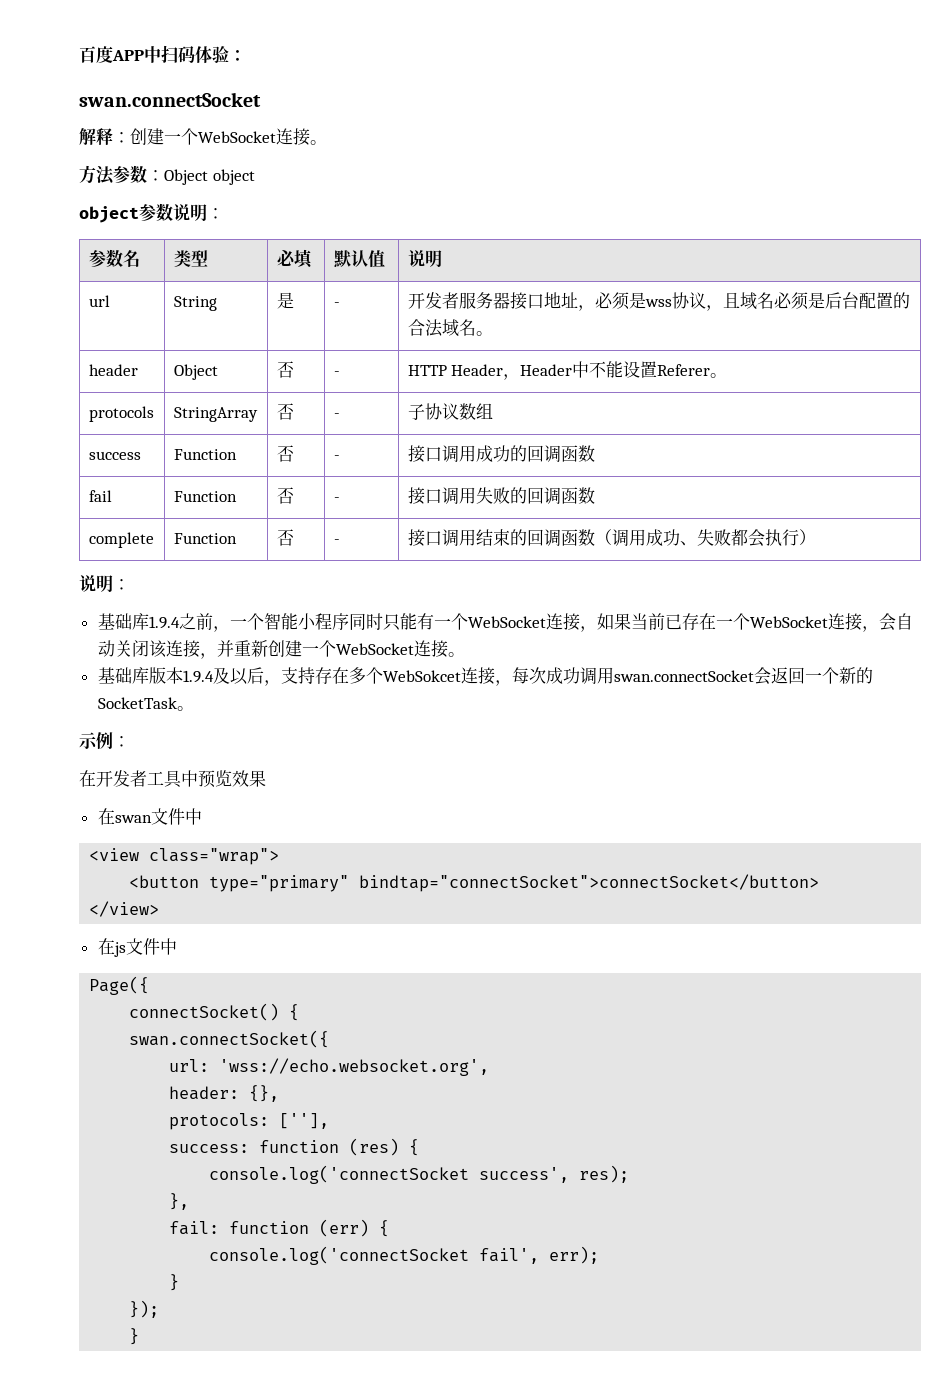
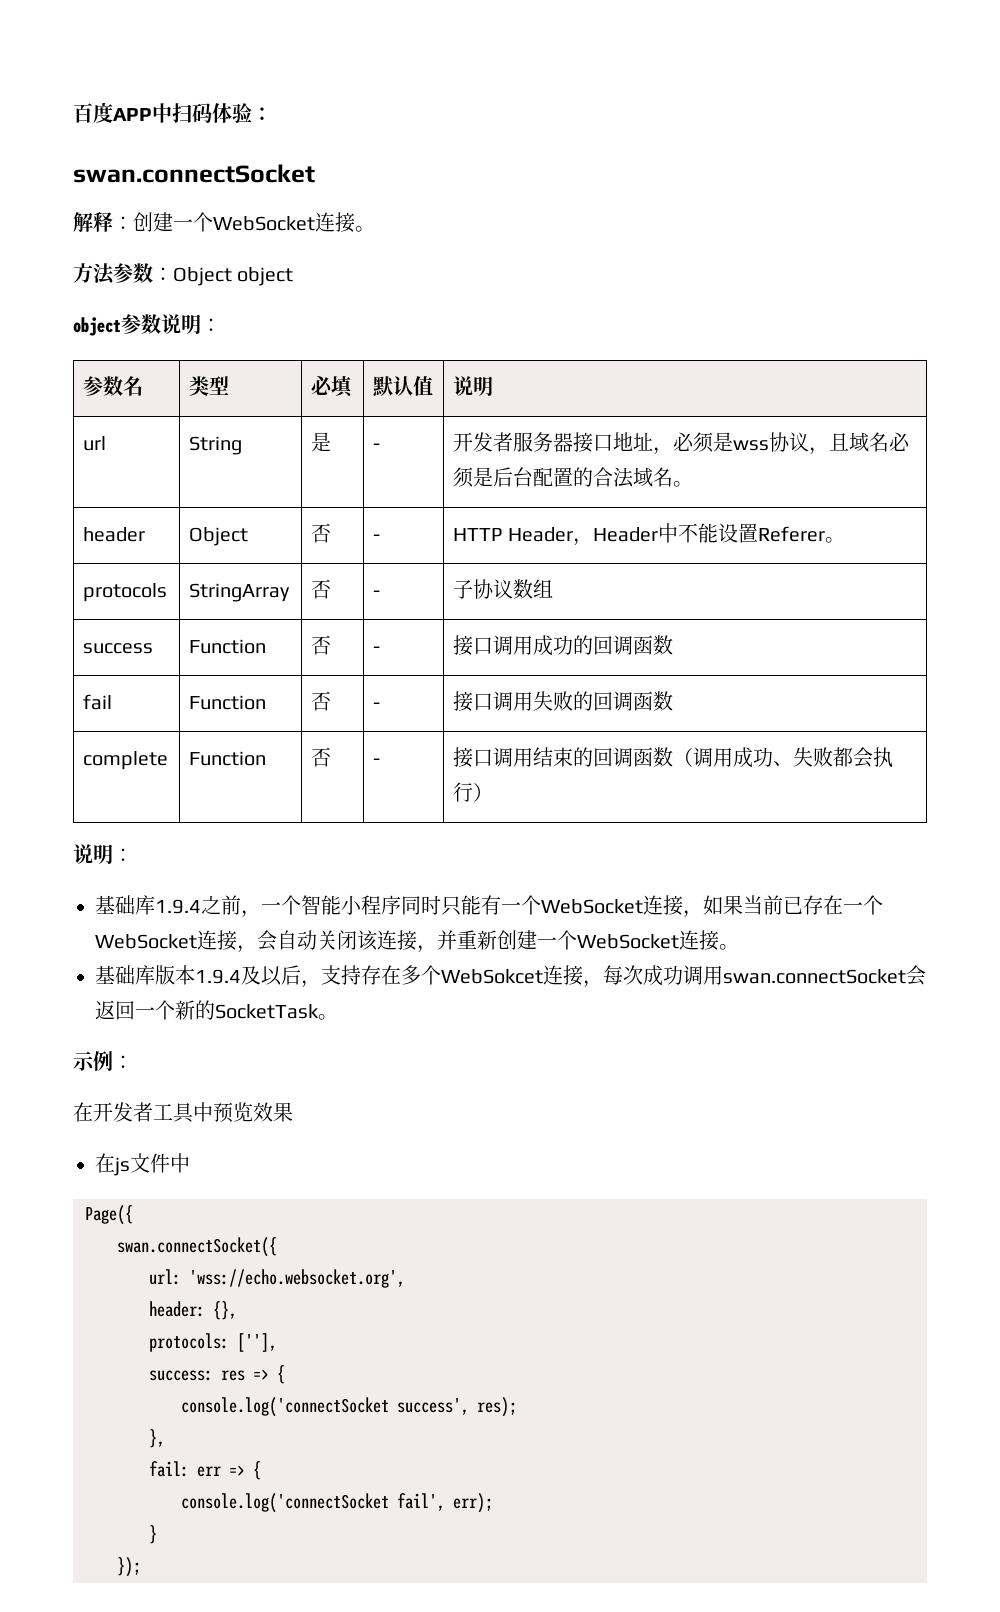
[97,808,202,825] [89,848,280,865] [129,874,820,892] [89,901,160,917] // 在swan文件中 // <view class="wrap"> // <button type="primary" bindtap="connectSocket">connectSocket</button> // </view> -> (293, 1112) none
[129,1003,300,1021] // connectSocket() { -> (133, 1215) none
[259,1138,400,1156] function (res) -> [221,1369,269,1381] res =>
[229,1219,370,1237] function (err) -> [197,1465,245,1477] err =>
[129,1328,140,1345] // } -> (141, 1567) none

